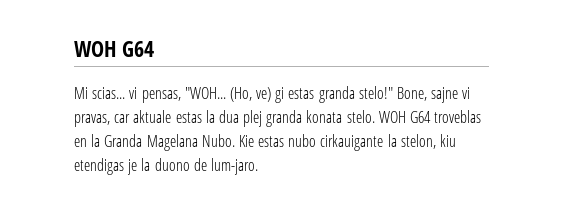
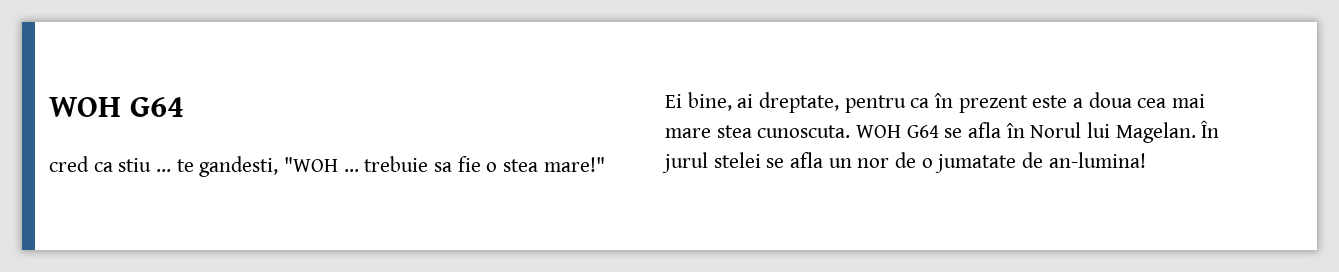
[74,86,471,103] [74,110,482,127] [74,134,457,151] [74,158,258,175] Mi scias... vi pensas, "WOH... (Ho, ve) gi estas granda stelo!" Bone, sajne vi pravas, car aktuale estas la dua plej granda konata stelo. WOH G64 troveblas en la Granda Magelana Nubo. Kie estas nubo cirkauigante la stelon, kiu etendigas je la duono de lum-jaro. -> [49,156,605,177] [665,92,1206,113] [665,120,1220,143] [662,152,1146,173] cred ca stiu ... te gandesti, "WOH ... trebuie sa fie o stea mare!" Ei bine, ai dreptate, pentru ca în prezent este a doua cea mai mare stea cunoscuta. WOH G64 se afla în Norul lui Magelan. În jurul stelei se afla un nor de o jumatate de an-lumina!

